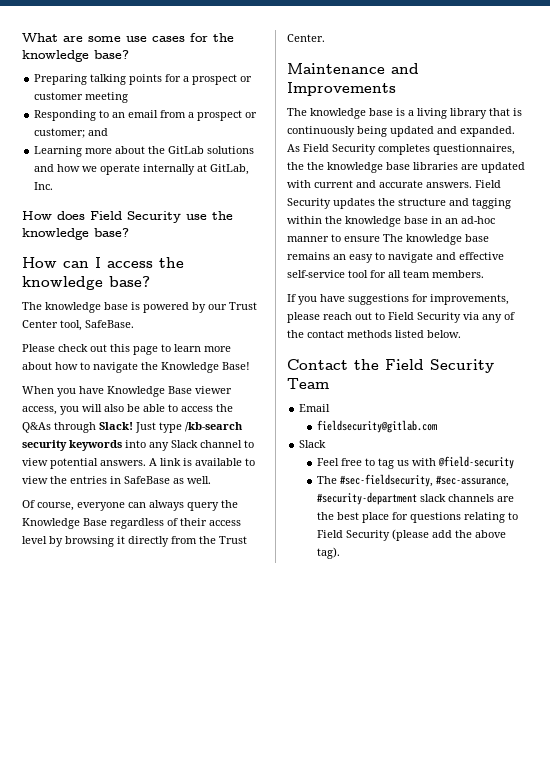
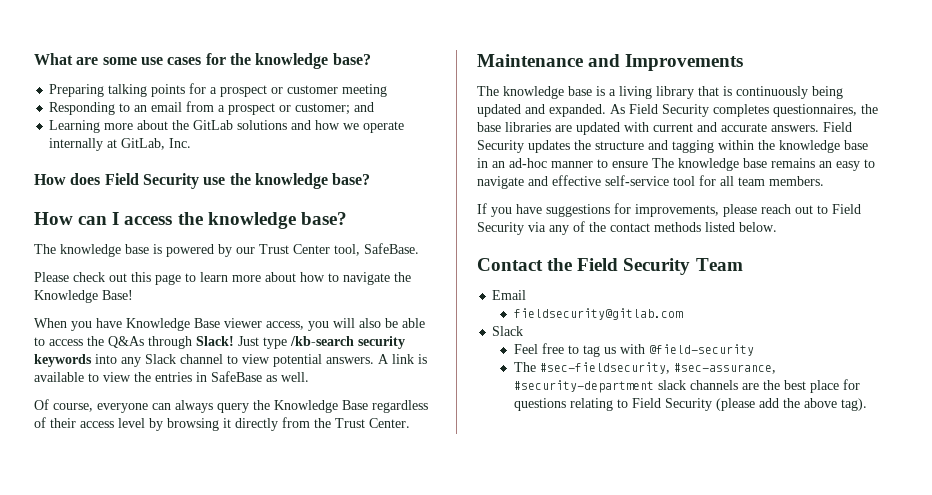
[307,162,383,173] the knowledge -> (878, 109) none

